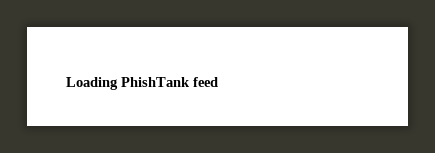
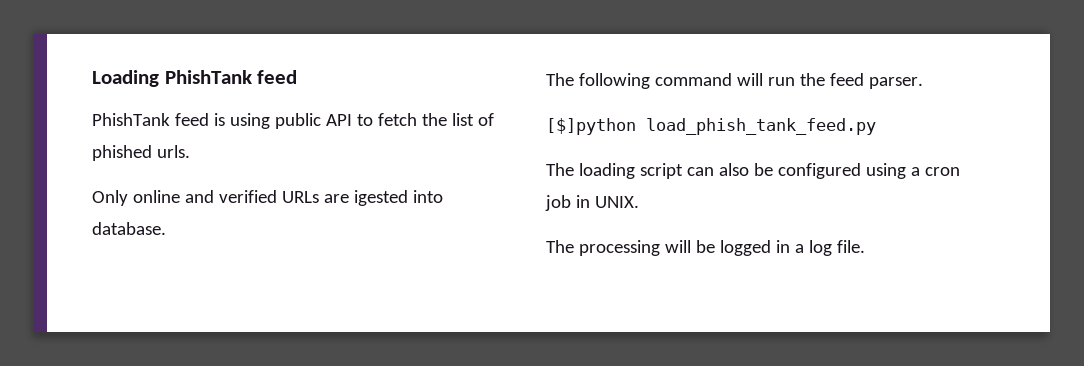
(218, 82) none -> [92,113,494,129] [92,145,190,161] [92,190,443,206] [92,222,166,235] [546,73,923,89] [546,118,876,135] [546,163,960,179] [545,195,639,211] [546,240,865,256] // PhishTank feed is using public API to fetch the list of phished urls. // Only online and verified URLs are igested into database. // The following command will run the feed parser. // [$]python load_phish_tank_feed.py // The loading script can also be configured using a cron job in UNIX. // The processing will be logged in a log file.

